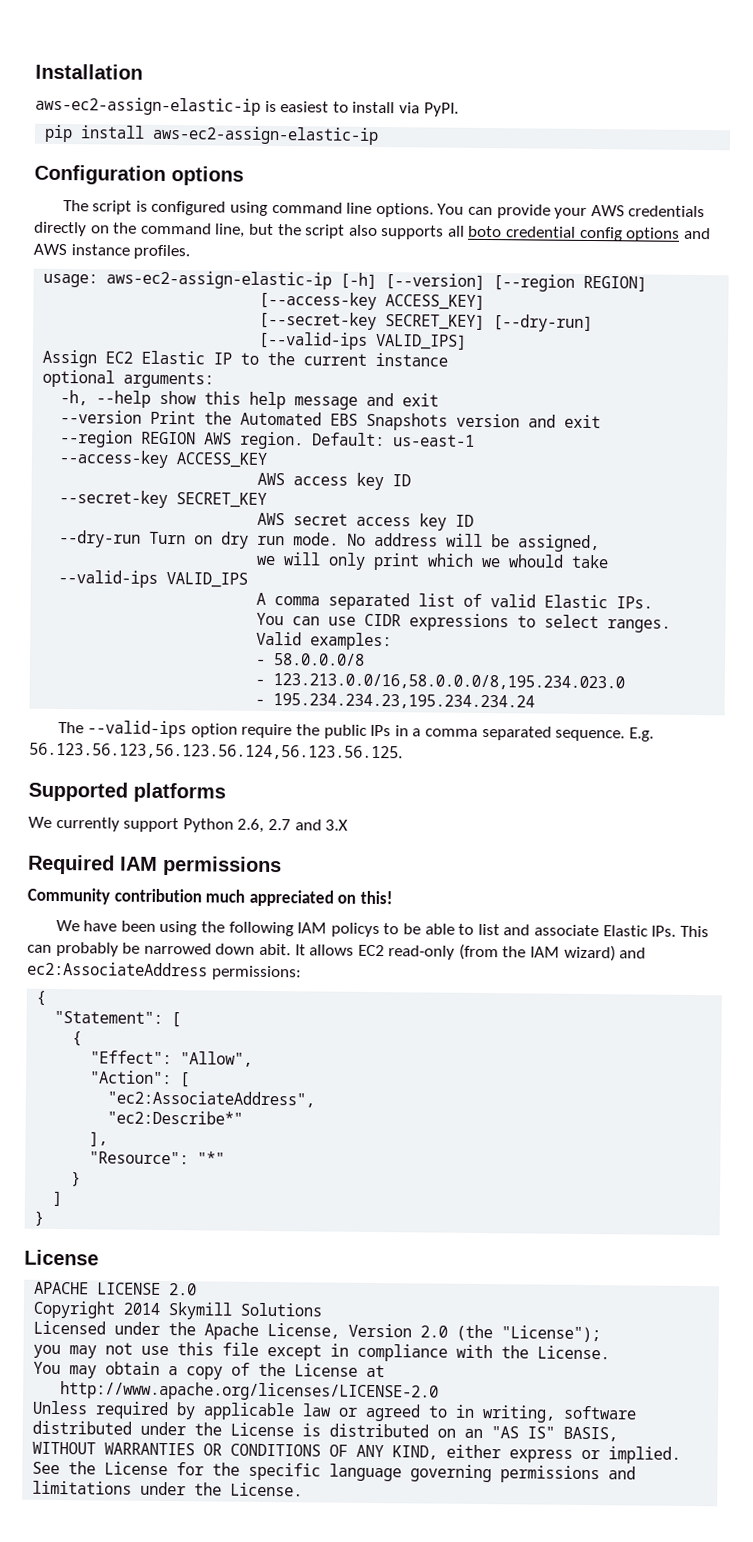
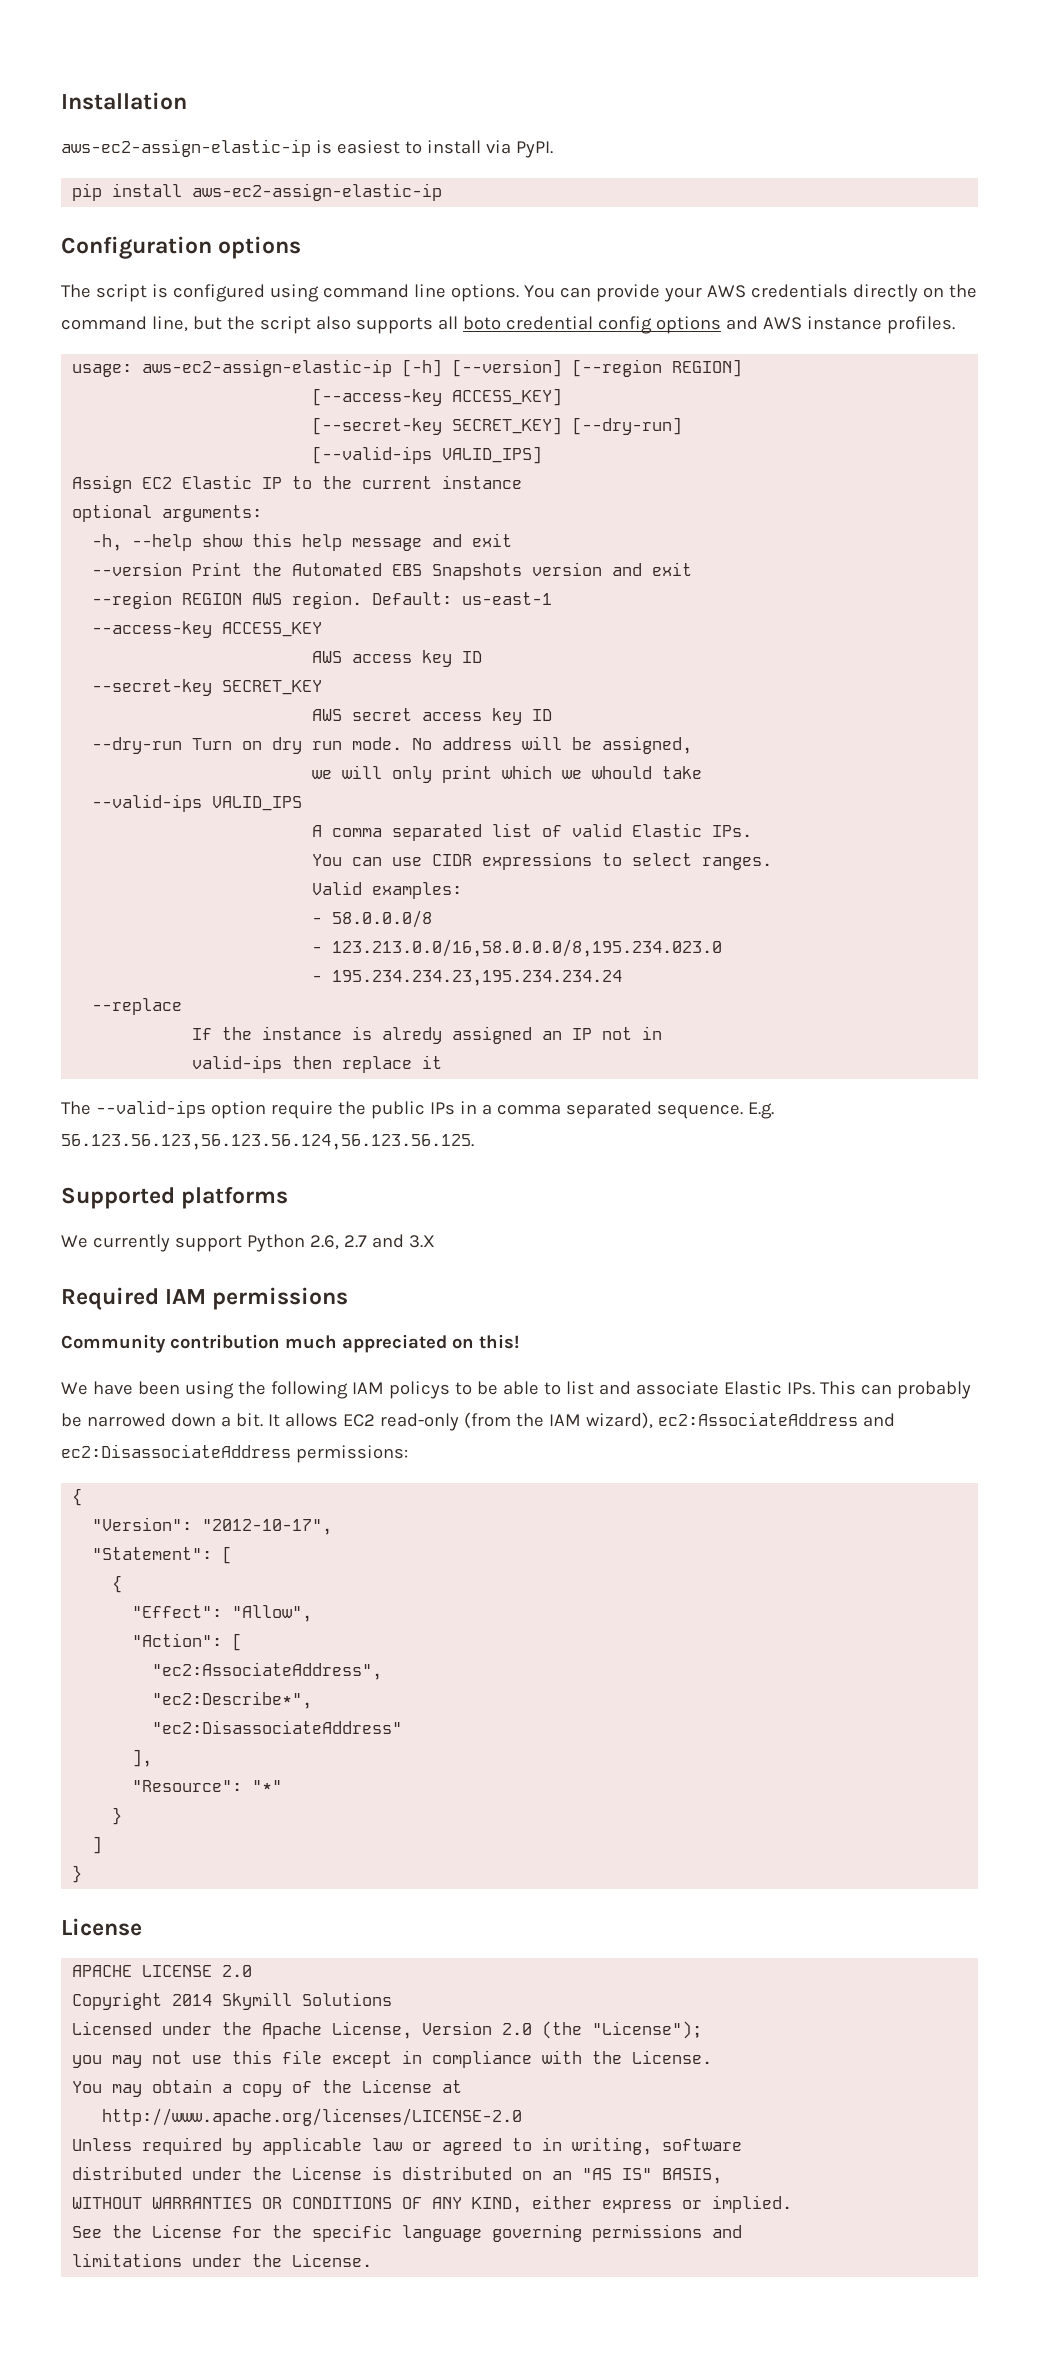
(536, 701) none -> [92,998,183,1015] [192,1026,663,1044] [192,1055,443,1073] // --replace // If the instance is alredy assigned an IP not in // valid-ips then replace it
[258,943,291,956] abit. -> [220,1413,263,1427] a bit.
[563,944,647,962] [27,961,208,977] wizard) and ec2:AssociateAddress -> [585,1412,895,1429] [61,1444,291,1458] wizard), ec2:AssociateAddress and ec2:DisassociateAddress
(47, 998) none -> [92,1517,333,1535] // "Version": "2012-10-17",
[107,1110,244,1125] "ec2:Describe*" -> [152,1691,313,1709] [152,1720,403,1734] "ec2:Describe*", // "ec2:DisassociateAddress"

